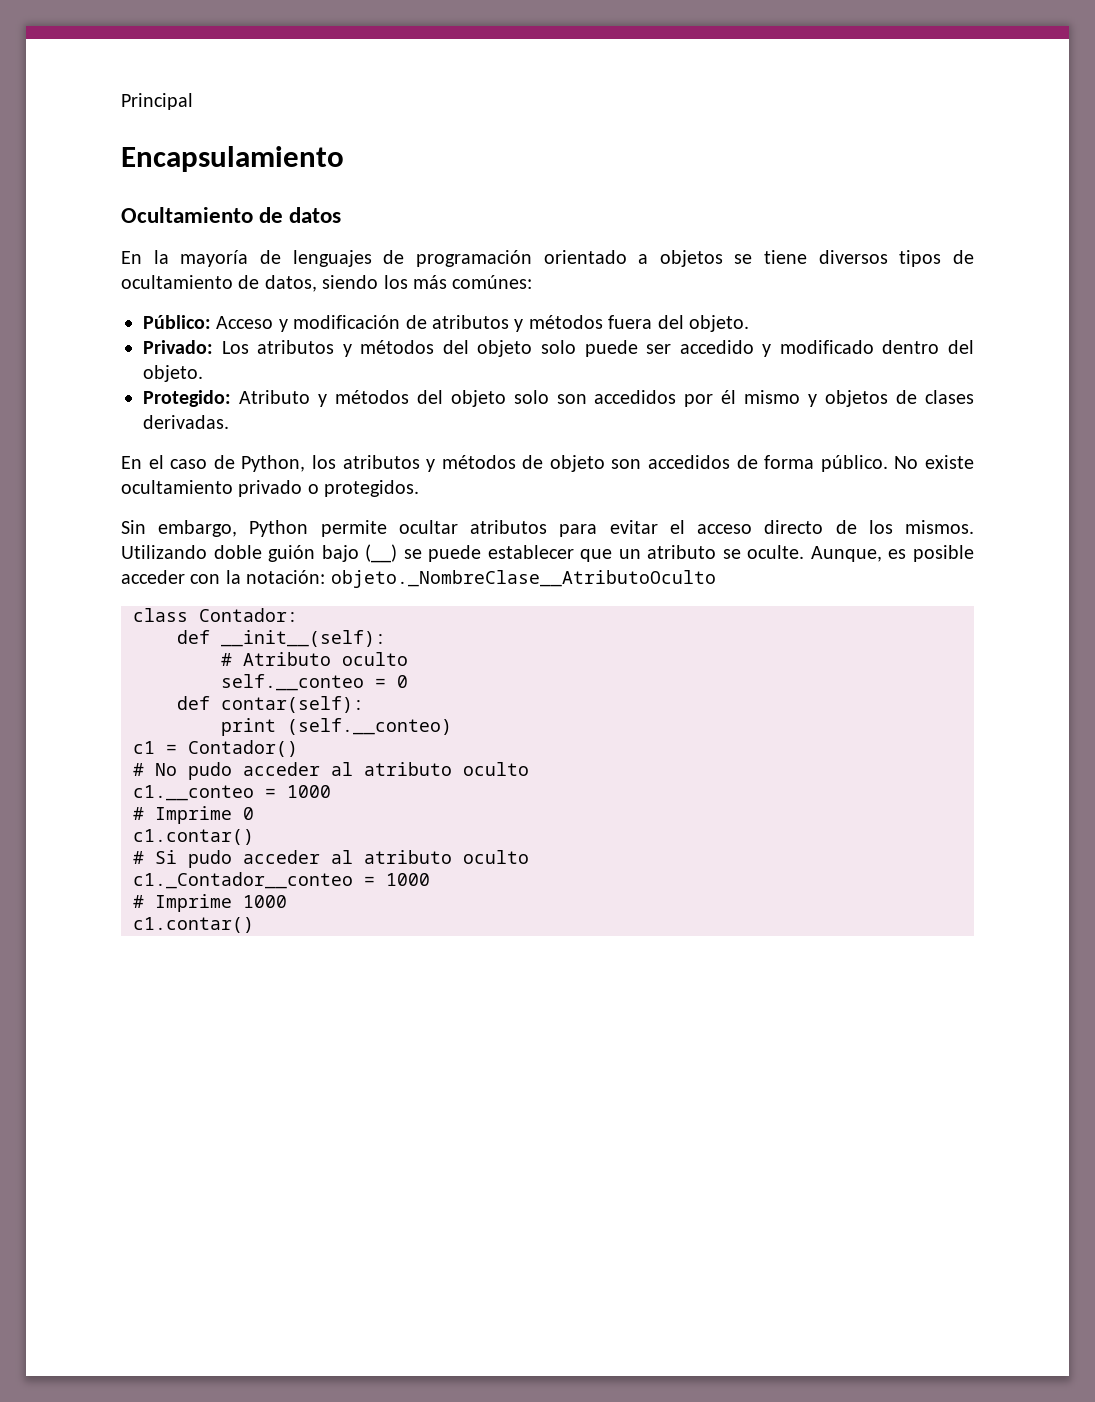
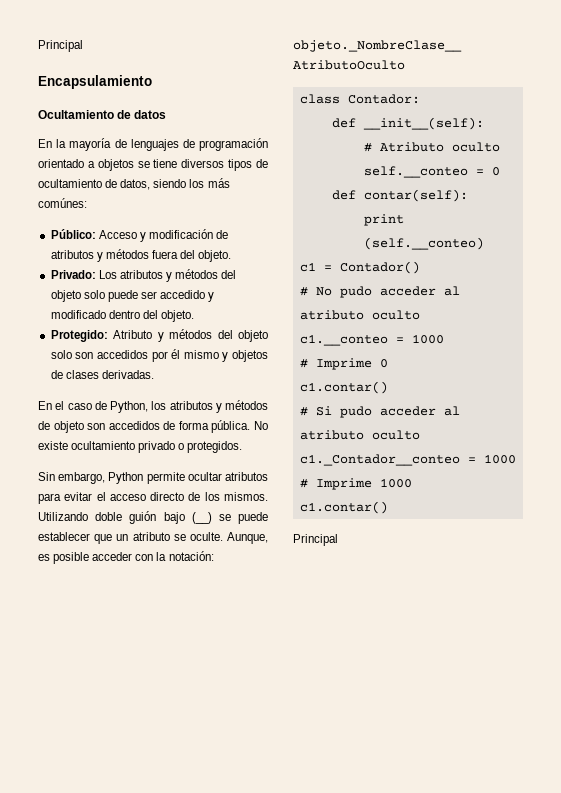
[820,455,888,472] público. -> [211,420,251,433] pública.
(254, 925) none -> [293,534,338,546] // Principal

